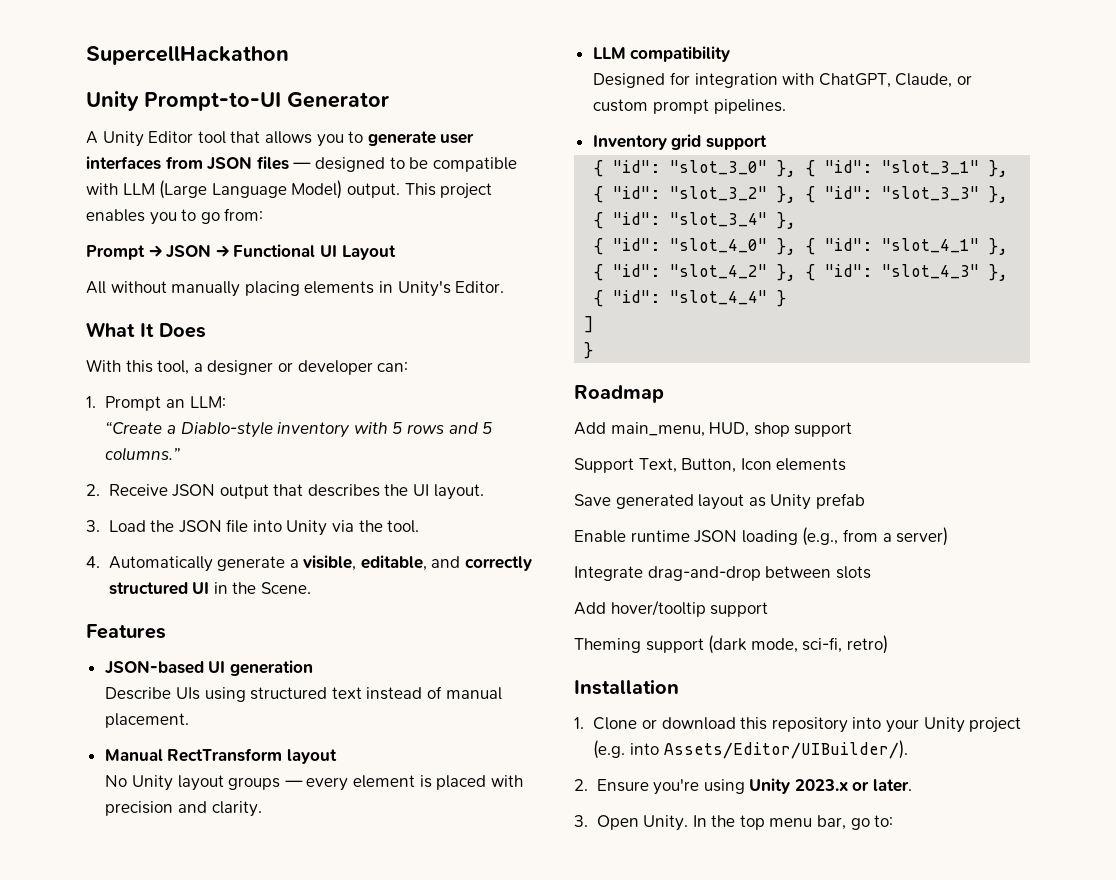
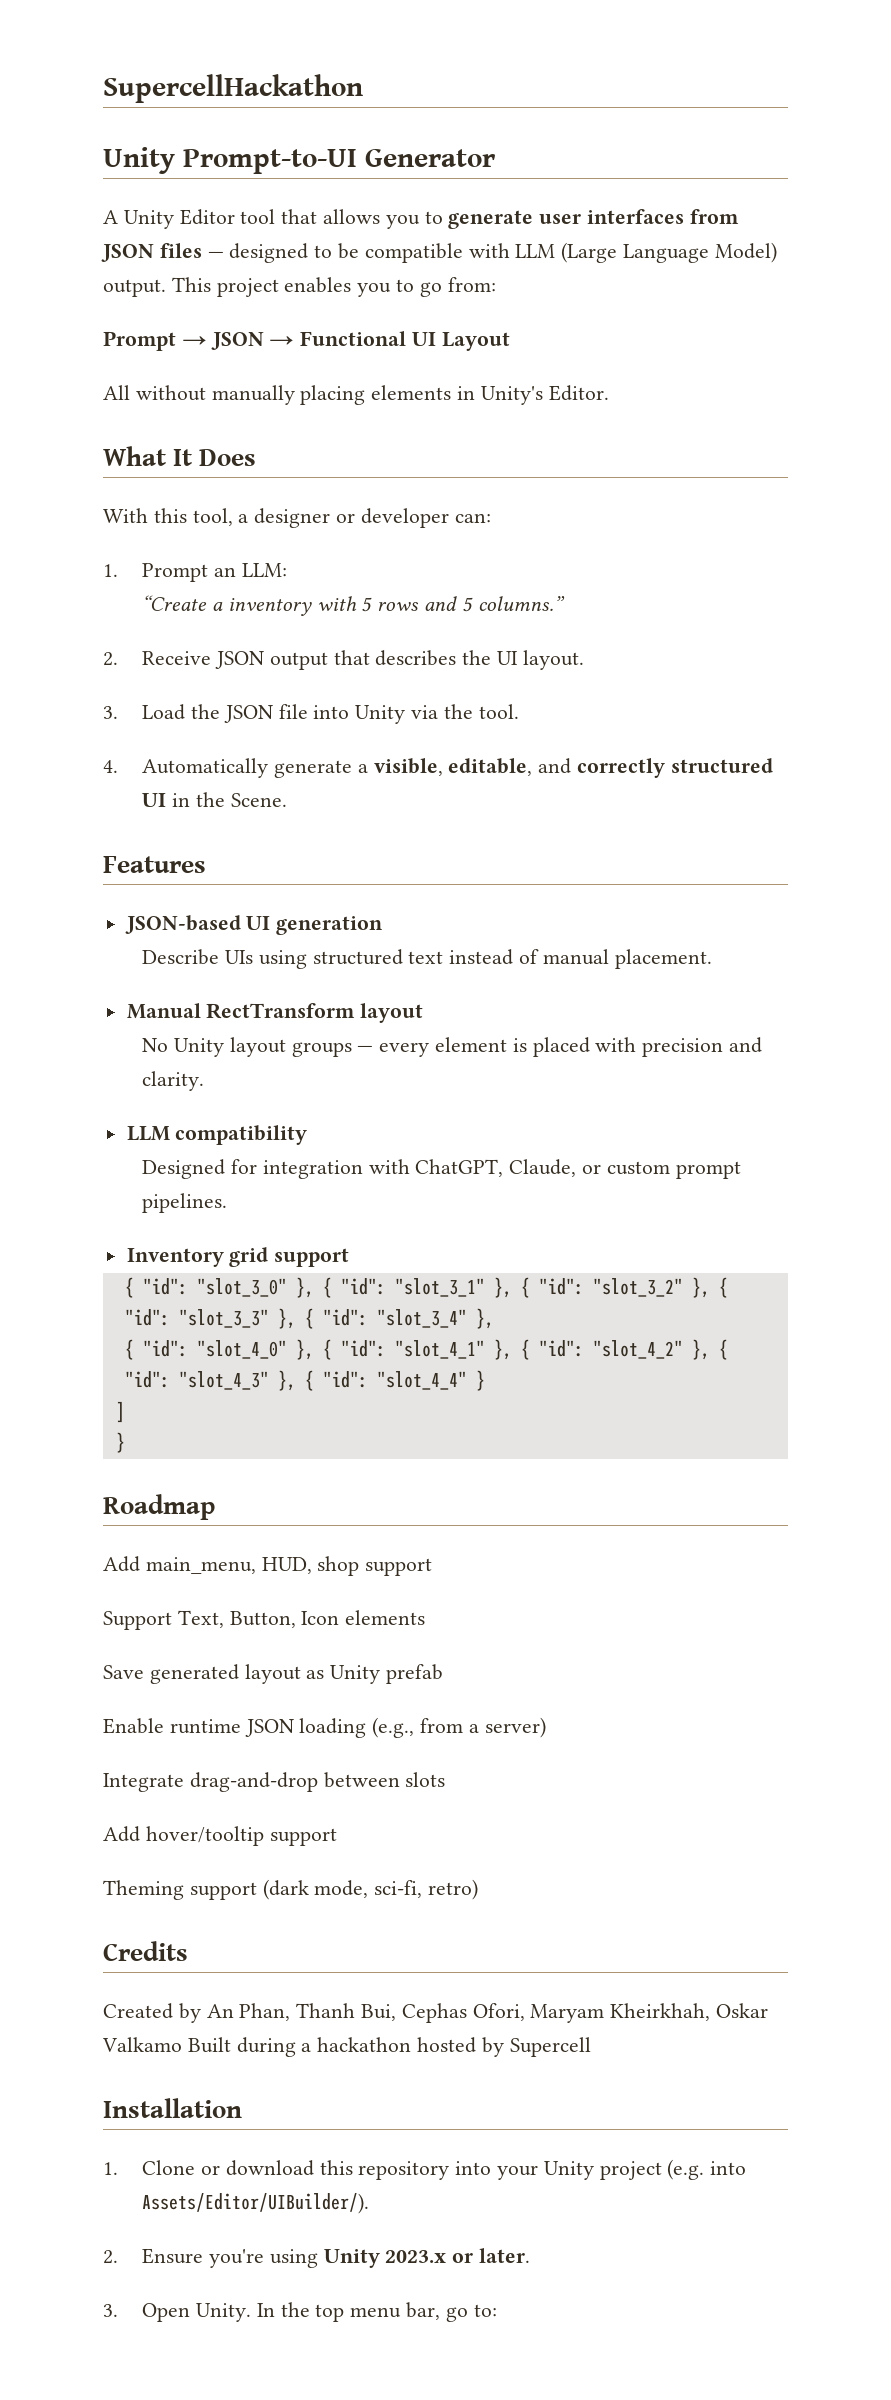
[180,421,273,438] Diablo-style -> (223, 606) none
(888, 644) none -> [103,1941,188,1961] [103,2003,769,2023] [102,2037,591,2057] // Credits // Created by An Phan, Thanh Bui, Cephas Ofori, Maryam Kheirkhah, Oskar Valkamo Built during a hackathon hosted by Supercell

